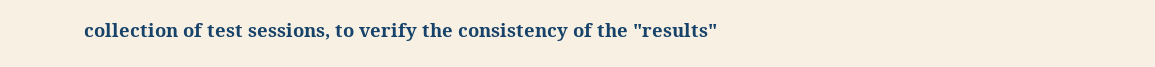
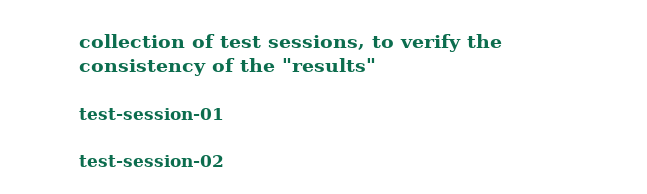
(717, 30) none -> [79,108,224,120] [79,155,224,167] // test-session-01 // test-session-02

